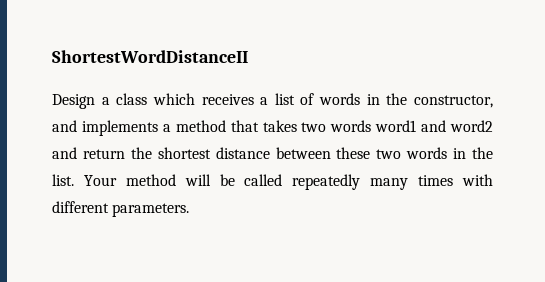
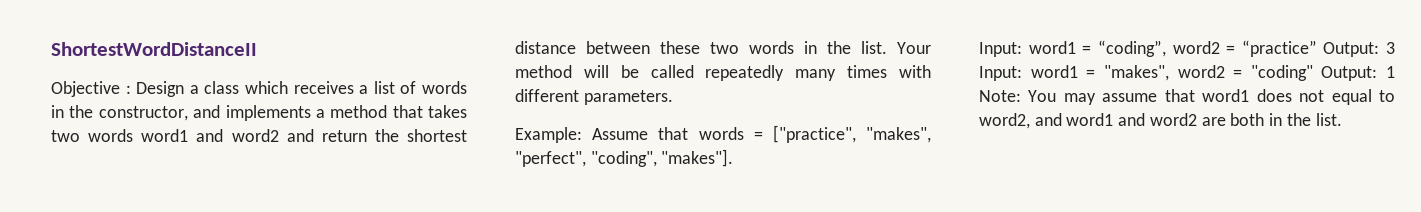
(248, 56) none -> [51,81,131,97] Objective :
(190, 210) none -> [515,125,931,143] [515,149,734,167] [979,40,1395,57] [979,65,1395,81] [979,89,1395,105] [979,113,1342,129] // Example: Assume that words = ["practice", "makes", "perfect", "coding", "makes"]. // Input: word1 = “coding”, word2 = “practice” Output: 3 Input: word1 = "makes", word2 = "coding" Output: 1 Note: You may assume that word1 does not equal to word2, and word1 and word2 are both in the list.

